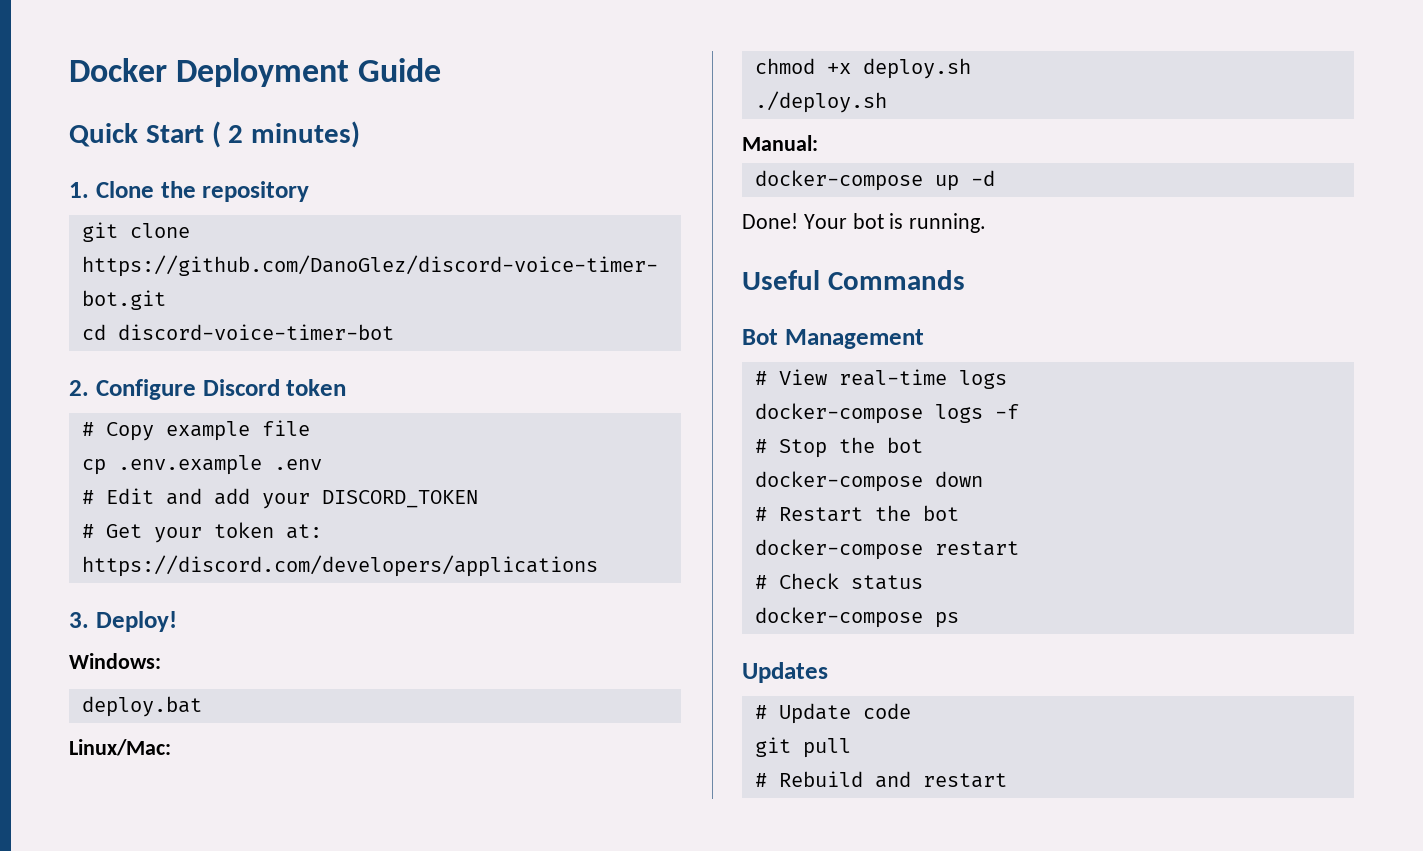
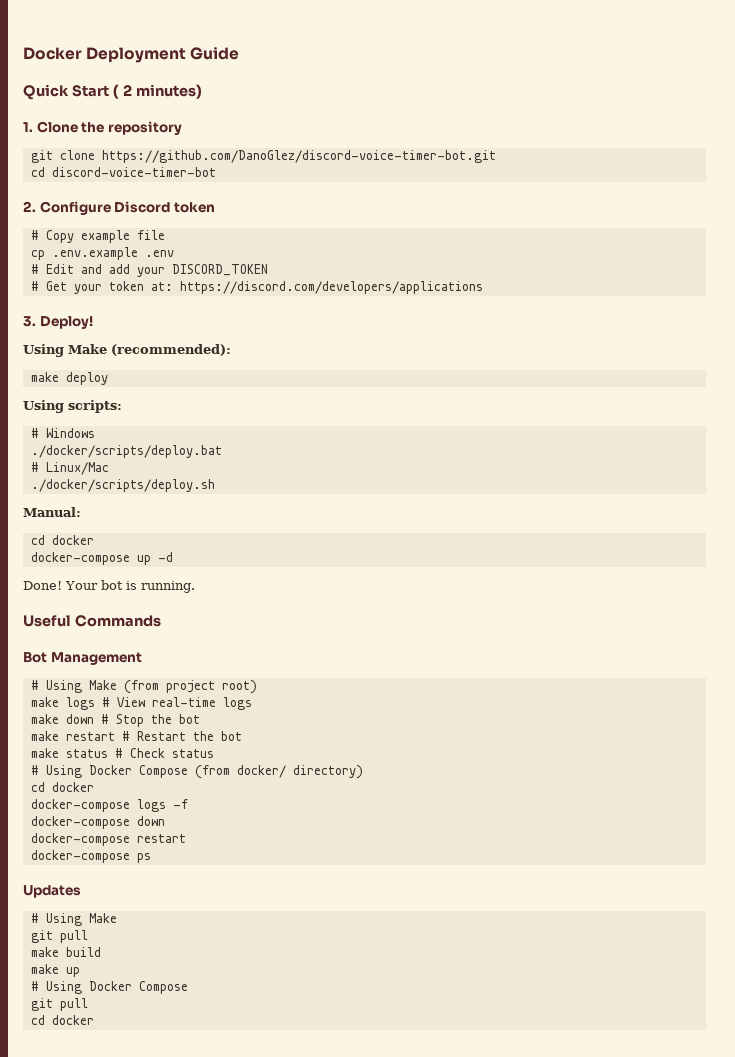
[69,653,161,669] [81,696,202,717] [69,739,171,756] [754,58,971,79] [754,91,887,113] Windows: // deploy.bat // Linux/Mac: // chmod +x deploy.sh // ./deploy.sh -> [23,344,231,357] [30,372,108,385] [23,400,122,413] [30,428,95,438] [30,445,222,458] [30,462,109,475] [30,479,215,492] Using Make (recommended): // make deploy // Using scripts: // # Windows // ./docker/scripts/deploy.bat // # Linux/Mac // ./docker/scripts/deploy.sh
(818, 143) none -> [30,535,94,545] // cd docker
[778,369,1007,389] [754,403,1019,424] [754,437,923,458] [754,471,983,492] [754,505,959,522] View real-time logs // docker-compose logs -f // # Stop the bot // docker-compose down // # Restart the bot -> [45,680,257,694] [30,697,252,710] [30,714,200,727] [30,731,242,741] [30,748,214,758] [30,765,363,779] [30,782,94,792] [30,799,188,812] [30,816,165,829] Using Make (from project root) // make logs # View real-time logs // make down # Stop the bot // make restart # Restart the bot // make status # Check status // # Using Docker Compose (from docker/ directory) // cd docker // docker-compose logs -f // docker-compose down
[754,573,923,590] // # Check status -> (186, 838) none
[778,703,911,724] [754,737,851,758] [754,771,1007,788] Update code // git pull // # Rebuild and restart -> [45,913,117,926] [30,930,88,943] [30,947,101,957] [30,964,80,977] [30,981,188,994] [30,998,88,1011] [30,1015,94,1025] Using Make // git pull // make build // make up // # Using Docker Compose // git pull // cd docker

